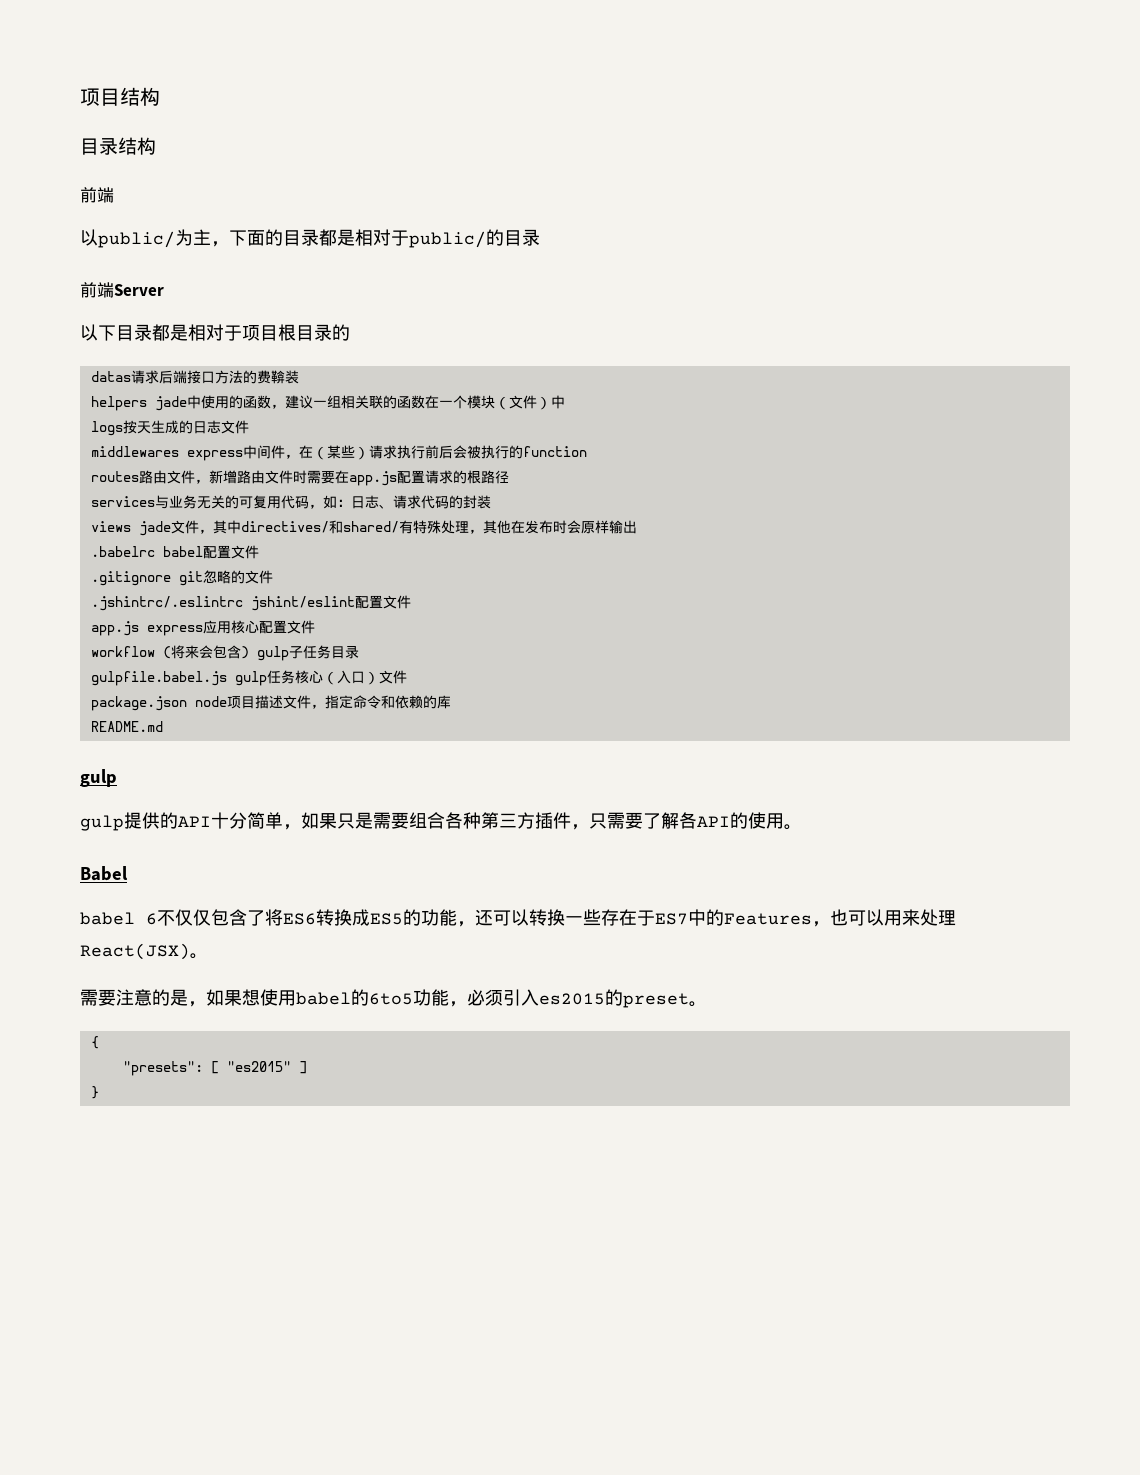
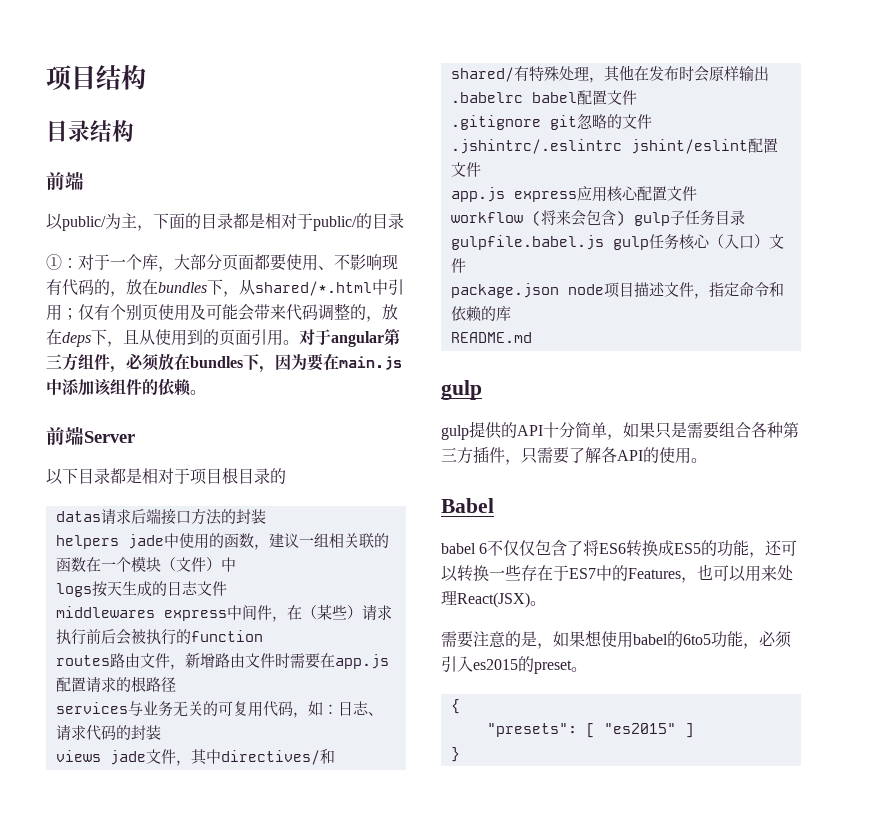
(540, 237) none -> [46,254,398,272] [46,279,404,297] [46,303,398,322] [46,328,400,347] [46,353,402,373] [46,378,206,396] // ①：对于一个库，大部分页面都要使用、不影响现有代码的，放在bundles下，从shared/*.html中引用；仅有个别页使用及可能会带来代码调整的，放在deps下，且从使用到的页面引用。对于angular第三方组件，必须放在bundles下，因为要在main.js中添加该组件的依赖。
[256,370,285,384] 费鞥 -> [235,509,251,524] 封

